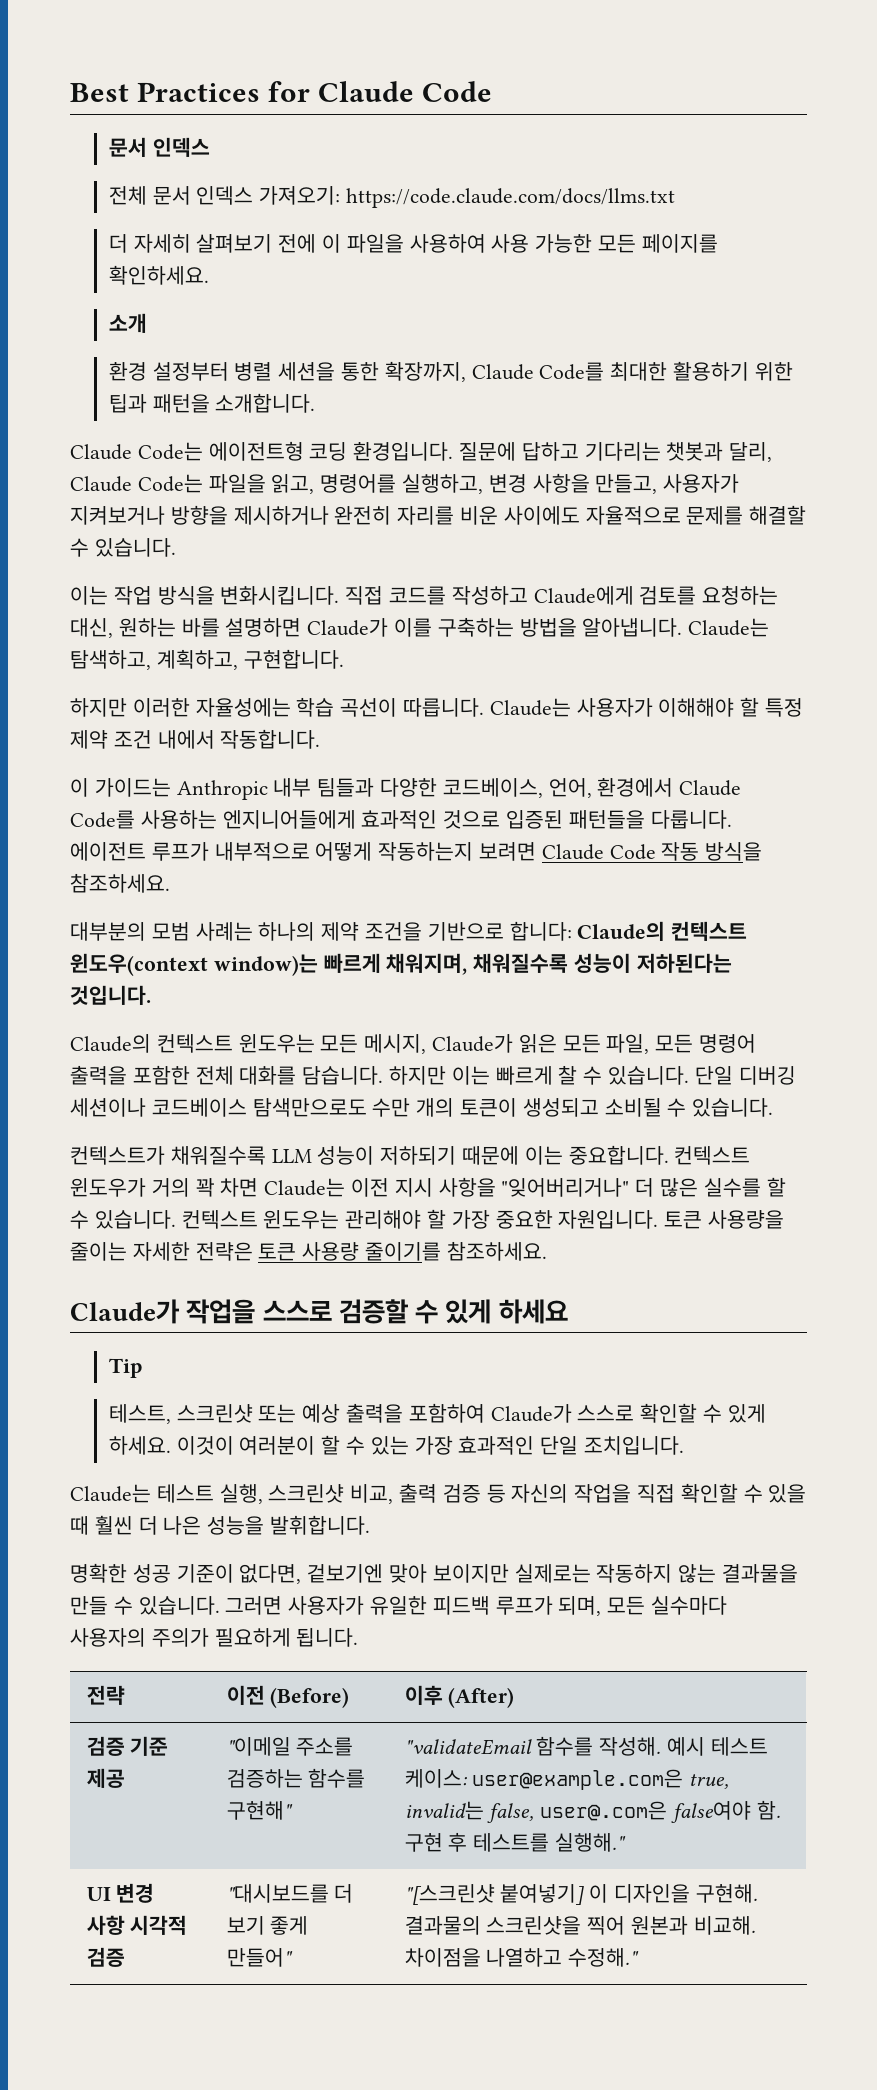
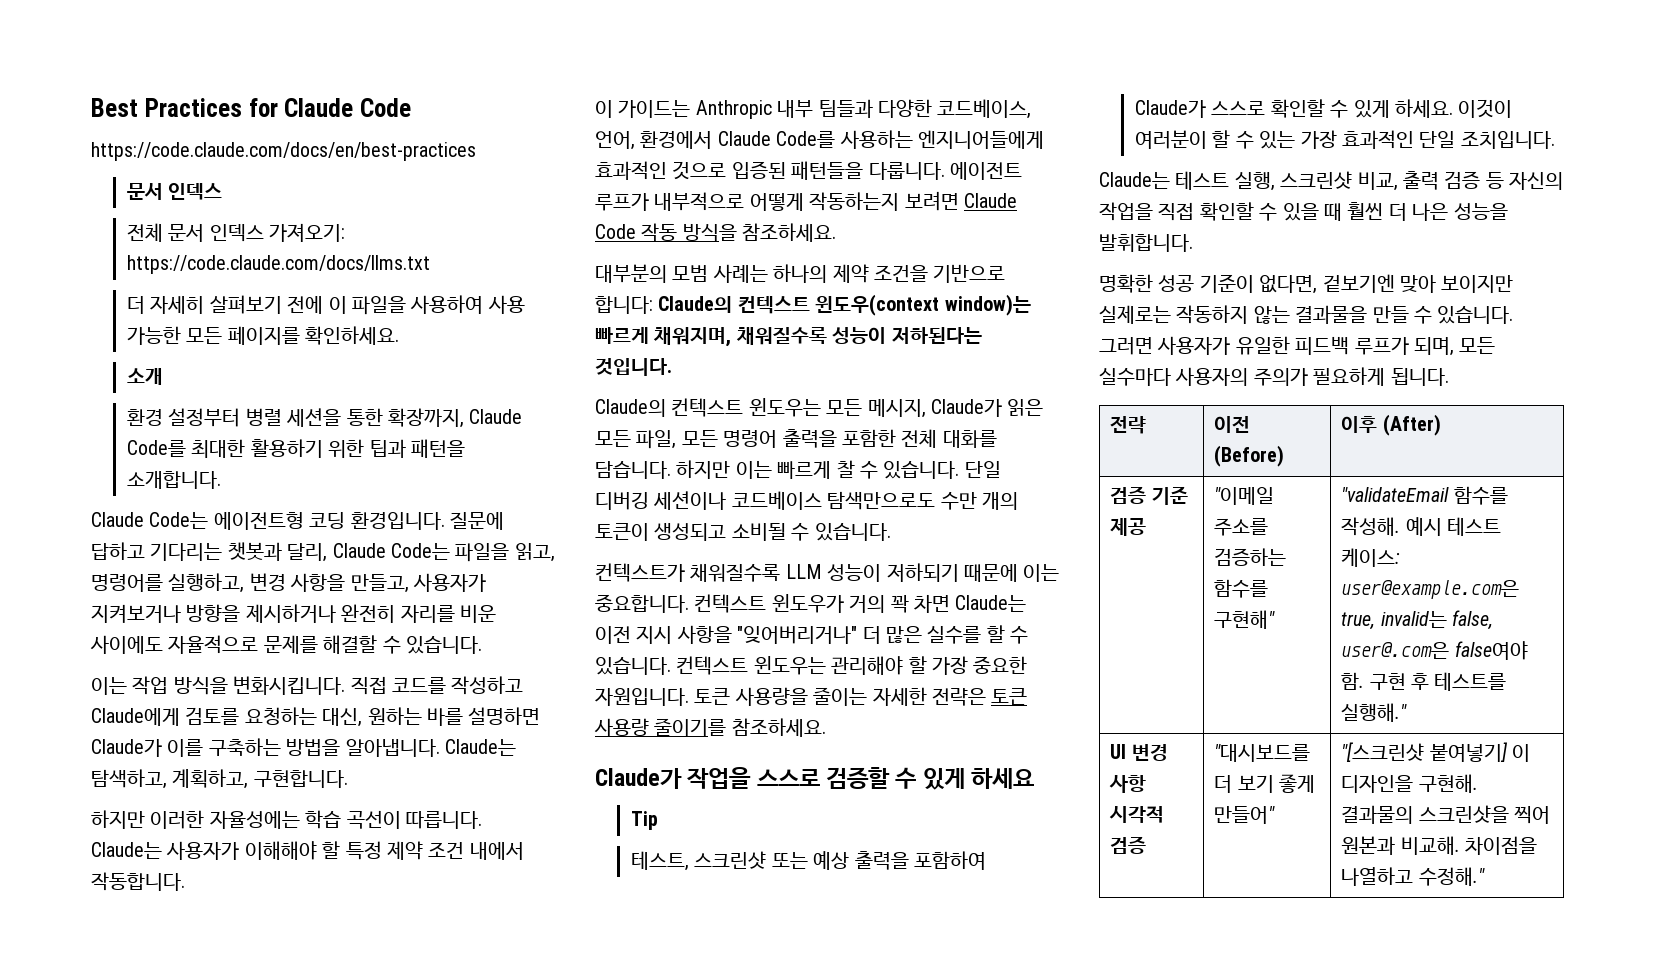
(493, 91) none -> [91,142,476,161] // https://code.claude.com/docs/en/best-practices

